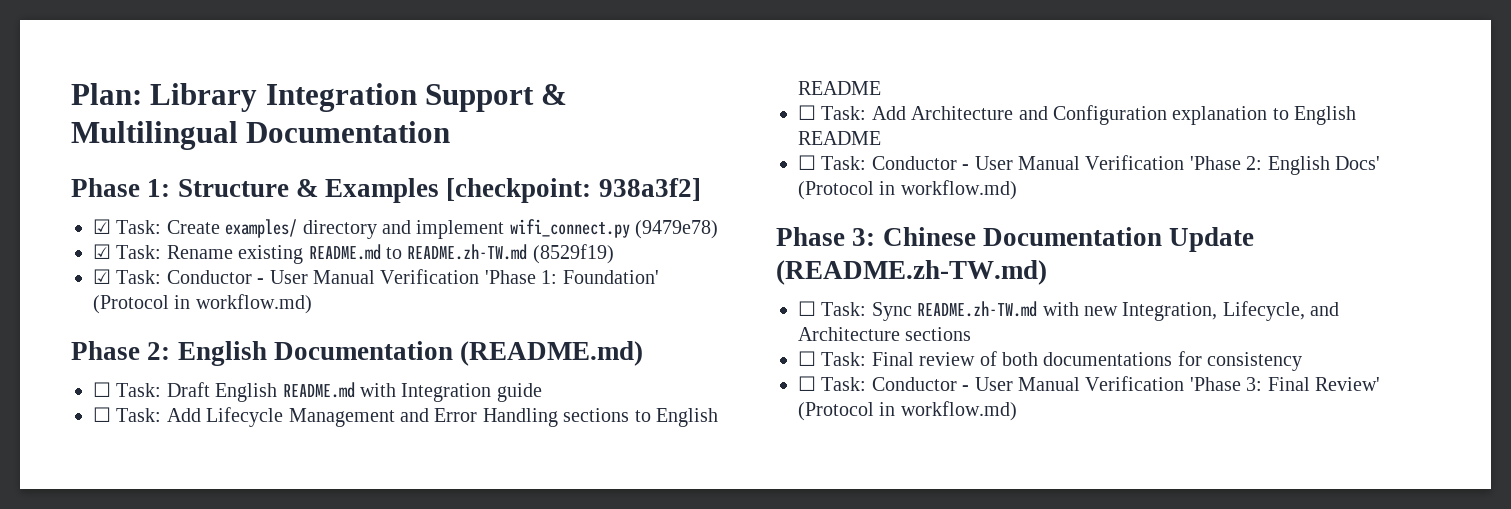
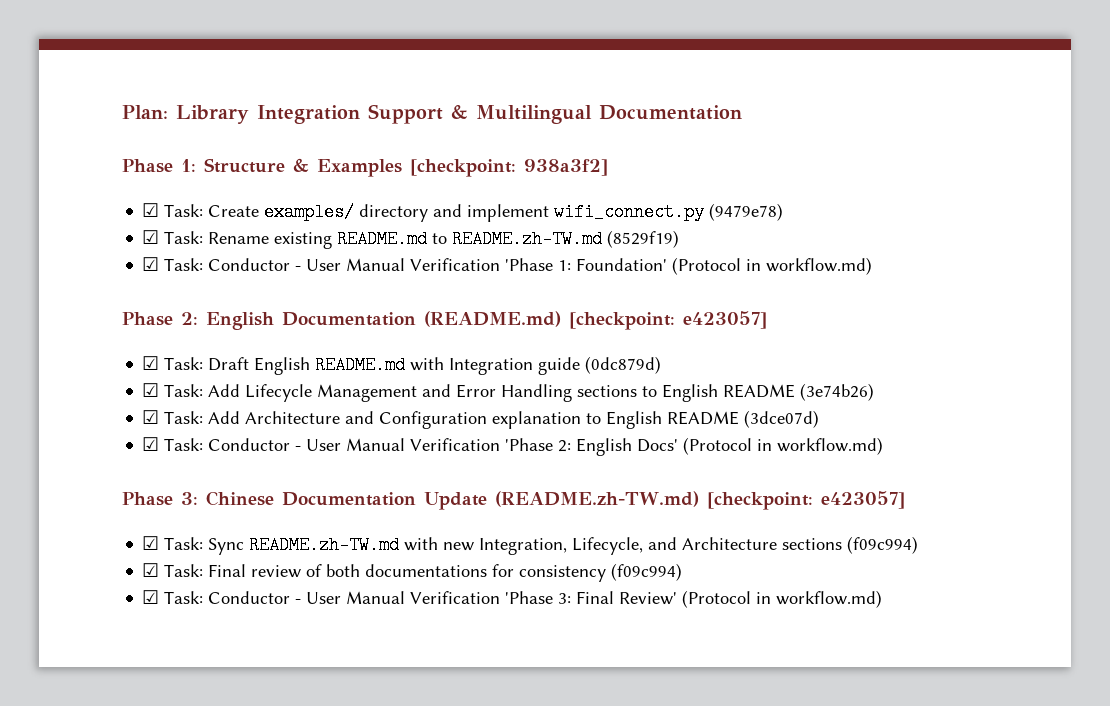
[93,382,111,397] // ☐ -> [569,311,767,330] [142,356,160,370] [checkpoint: e423057] // ☑
[93,407,111,422] // ☐ -> [585,356,662,374] [142,383,160,397] (0dc879d) // ☑
[798,105,816,120] // ☐ -> [800,383,875,401] [142,410,160,424] (3e74b26) // ☑
[798,155,816,170] // ☐ -> [744,410,820,428] [142,437,160,451] (3dce07d) // ☑
[798,301,816,316] // ☐ -> [706,491,905,510] [142,536,160,550] [checkpoint: e423057] // ☑
[798,351,816,366] // ☐ -> [847,536,919,554] [142,563,160,577] (f09c994) // ☑
[798,376,816,391] // ☐ -> [611,563,683,581] [142,590,160,604] (f09c994) // ☑

